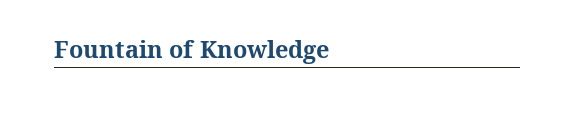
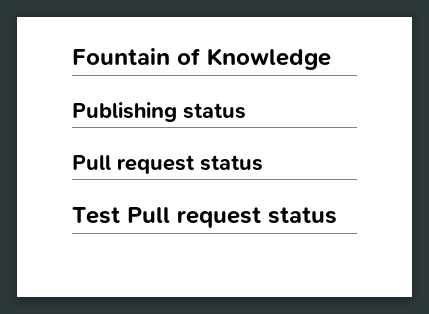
(329, 52) none -> [72,102,246,122] [72,155,263,174] [72,207,337,228] // Publishing status // Pull request status // Test Pull request status

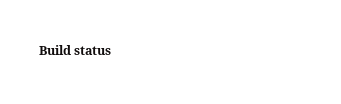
[72,48,331,70] [72,102,246,122] [72,155,263,174] [72,207,261,228] Fountain of Knowledge // Publishing status // Pull request status // Test Pull request -> [39,45,71,55] Build

